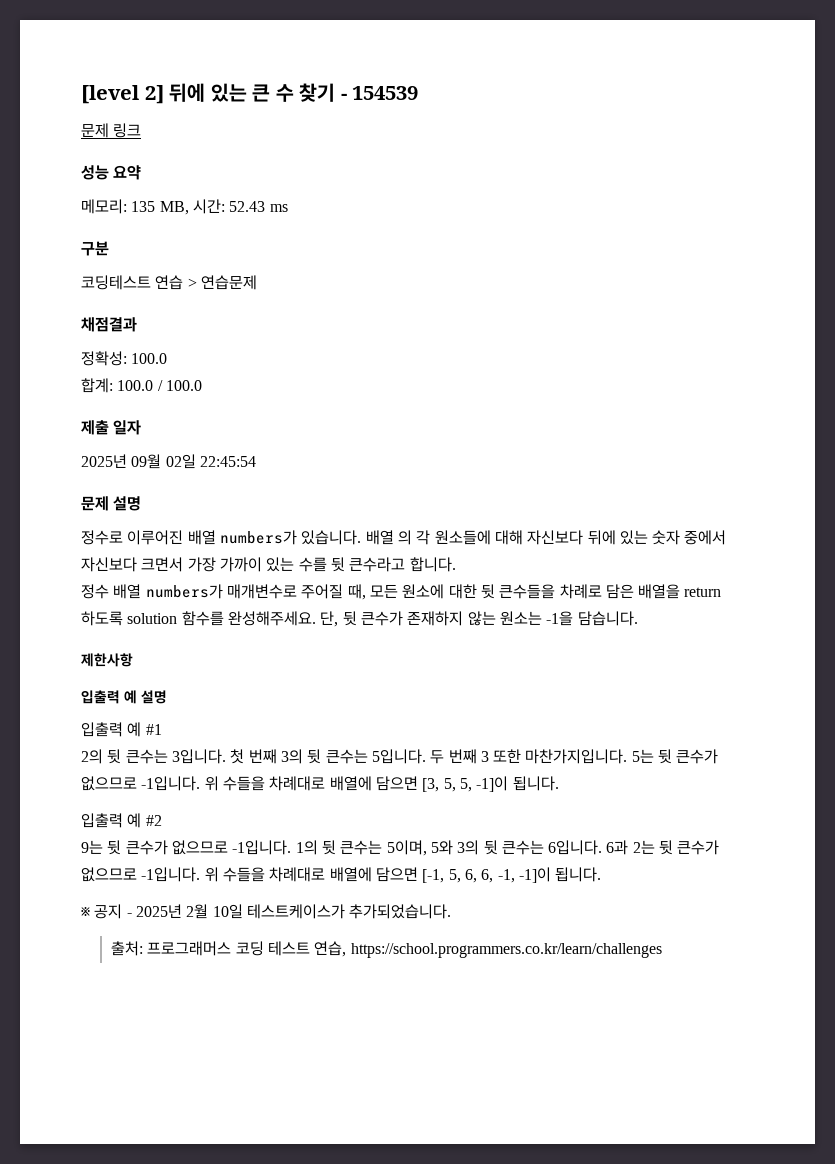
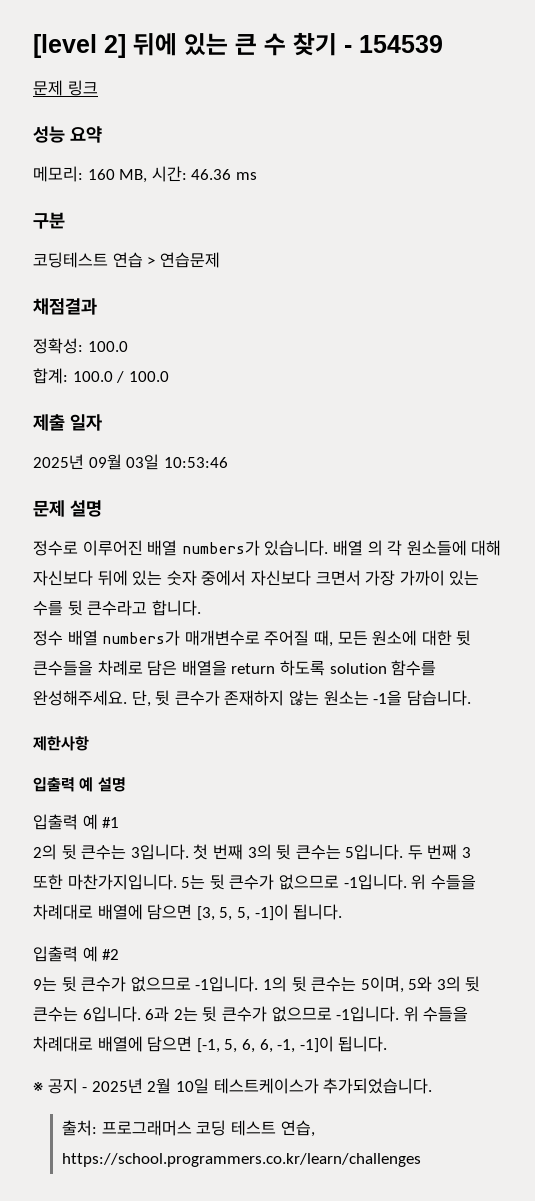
[131,201,156,212] 135 -> [87,169,115,180] 160
[229,201,266,212] 52.43 -> [191,169,232,180] 46.36
[165,454,256,469] 02일 22:45:54 -> [126,454,228,470] 03일 10:53:46

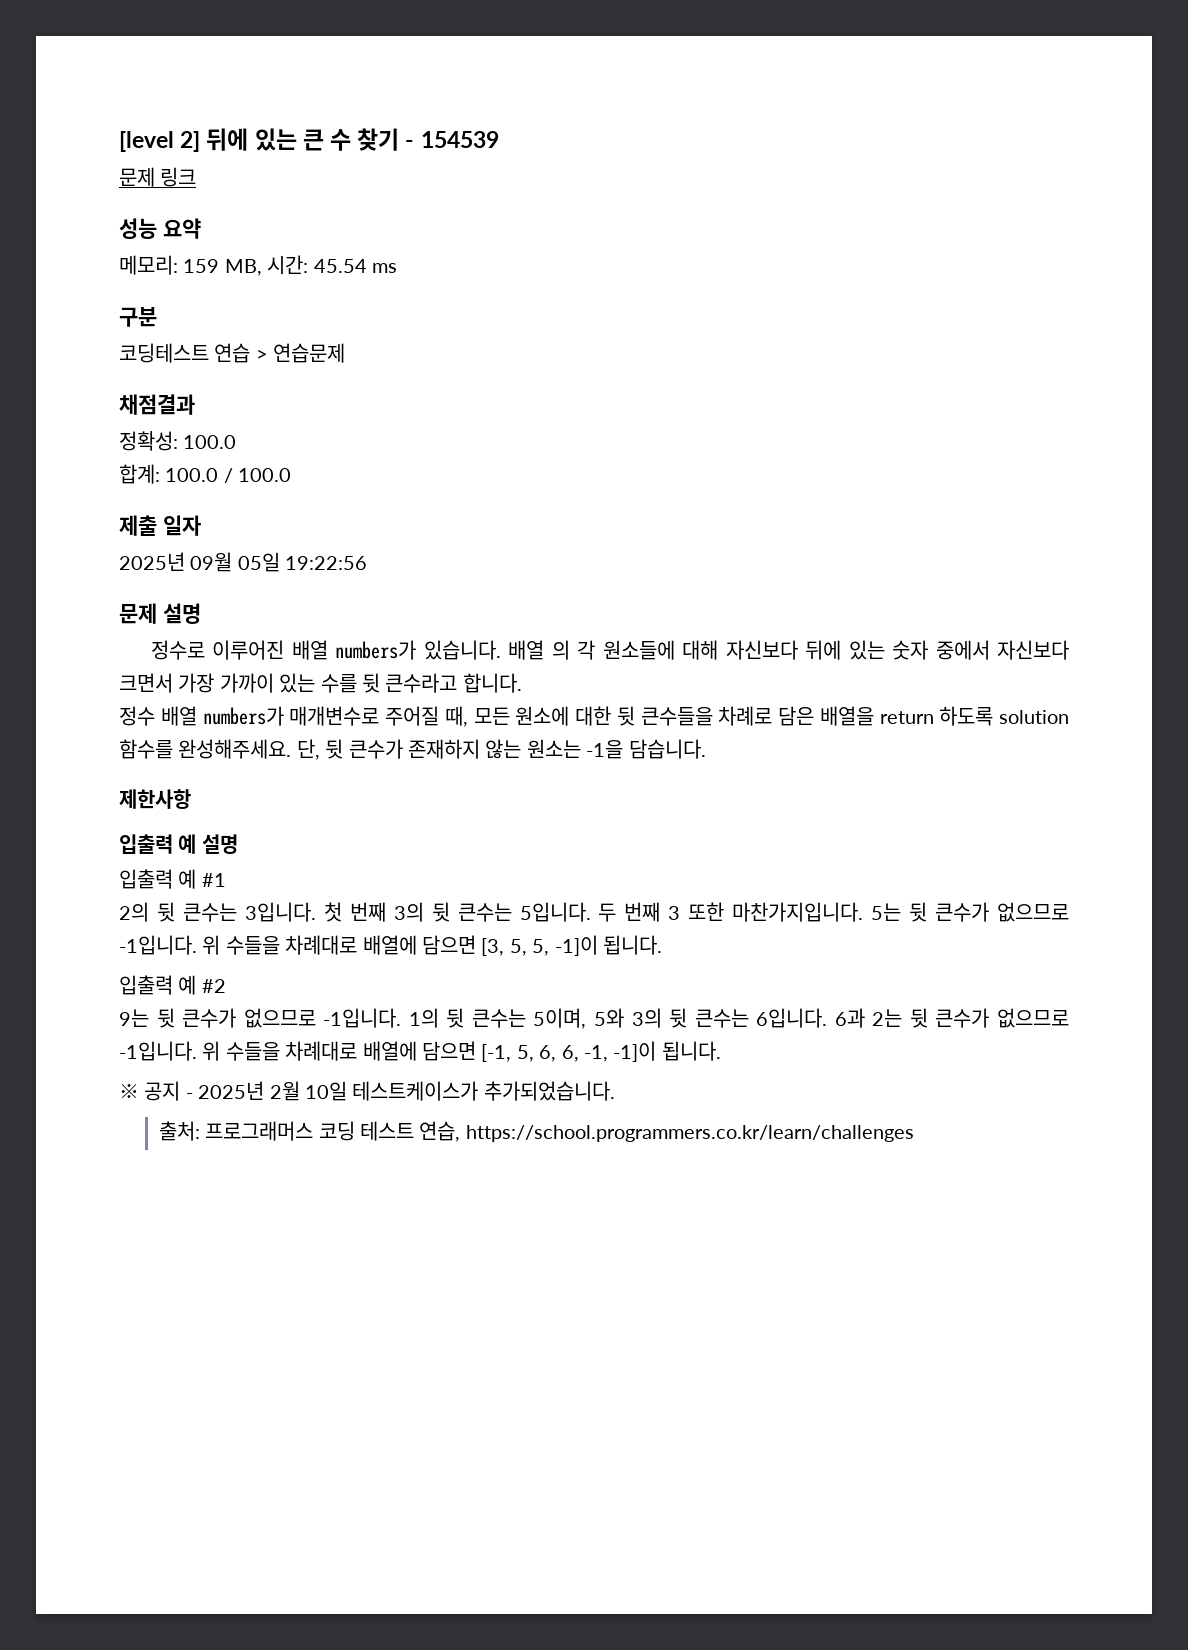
[87,169,115,180] 160 -> [183,259,220,273] 159
[191,169,232,180] 46.36 -> [313,259,367,273] 45.54
[126,454,228,470] 03일 10:53:46 -> [237,552,368,572] 05일 19:22:56

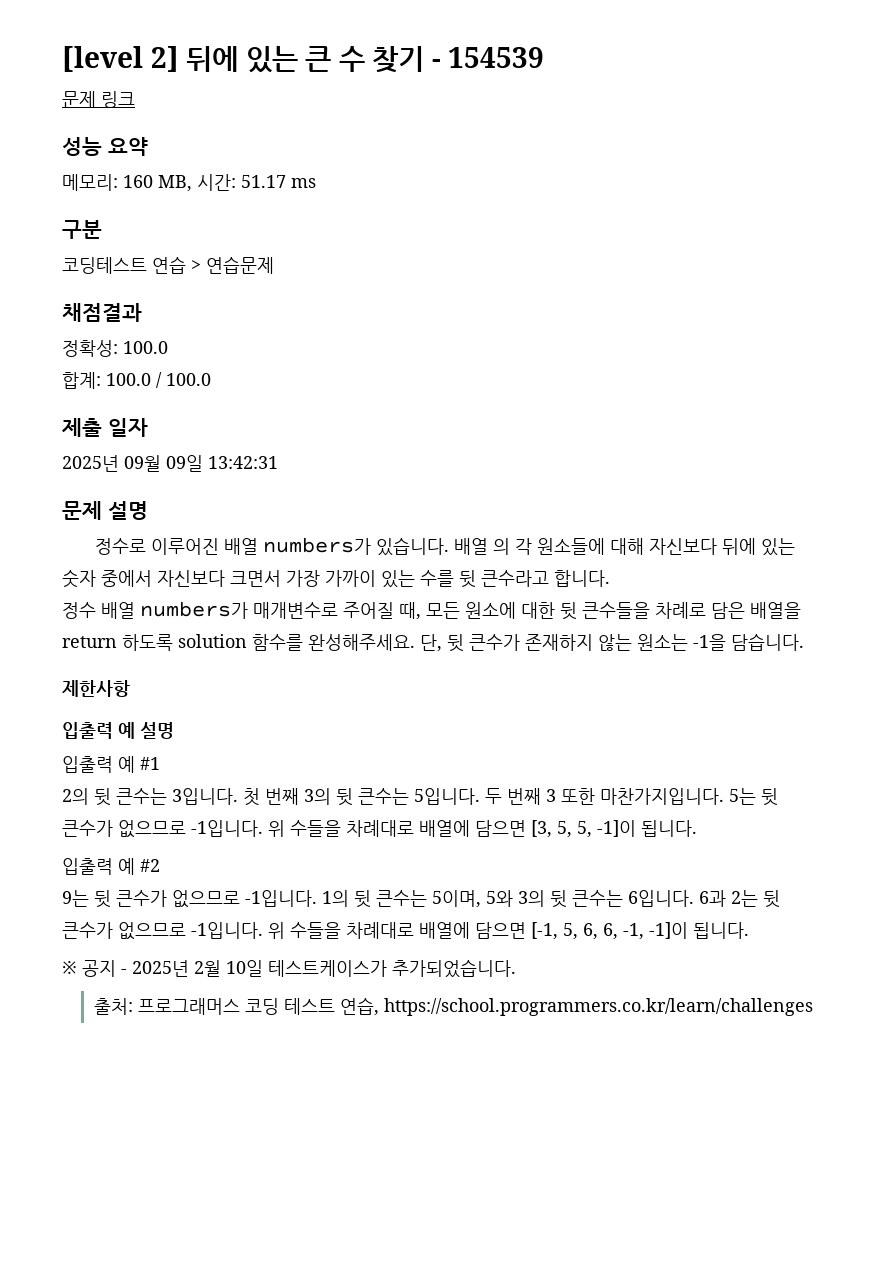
[183,259,220,273] 159 -> [123,175,153,188] 160
[313,259,367,273] 45.54 -> [241,175,286,188] 51.17
[237,552,368,572] 05일 19:22:56 -> [166,455,278,472] 09일 13:42:31

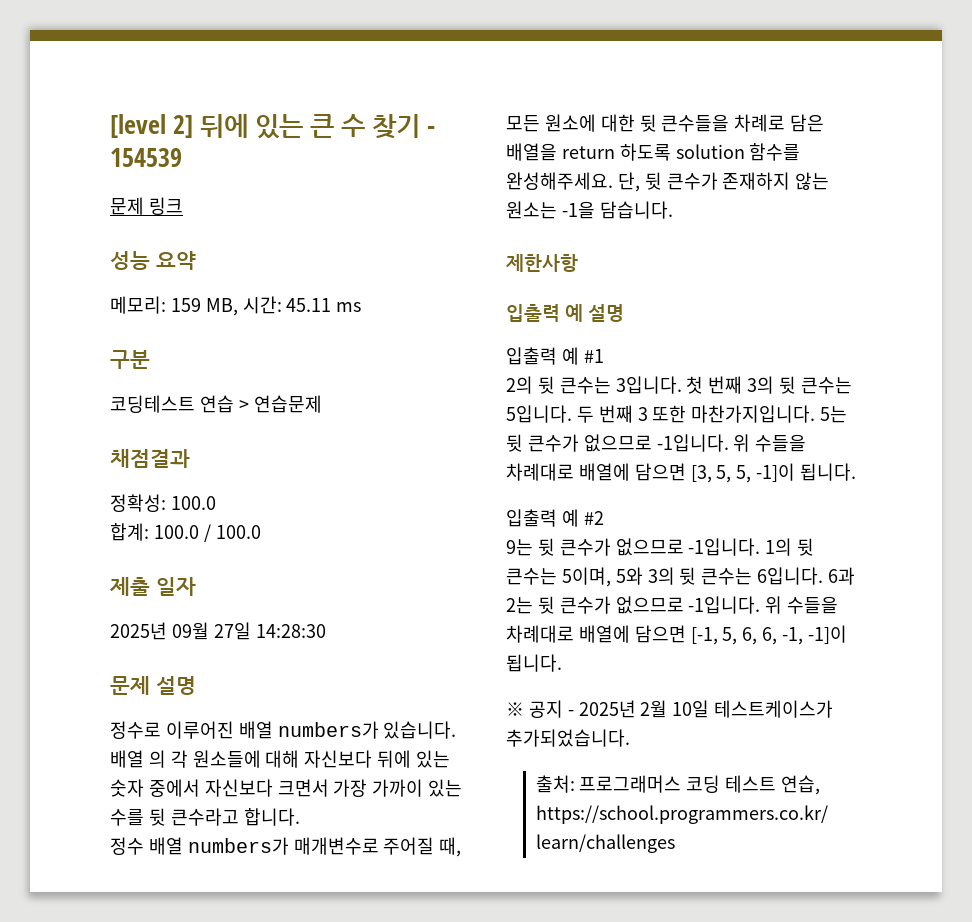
[123,175,153,188] 160 -> [170,298,201,312] 159
[241,175,286,188] 51.17 -> [286,298,332,312] 45.11
[166,455,278,472] 09일 13:42:31 -> [213,622,326,640] 27일 14:28:30

